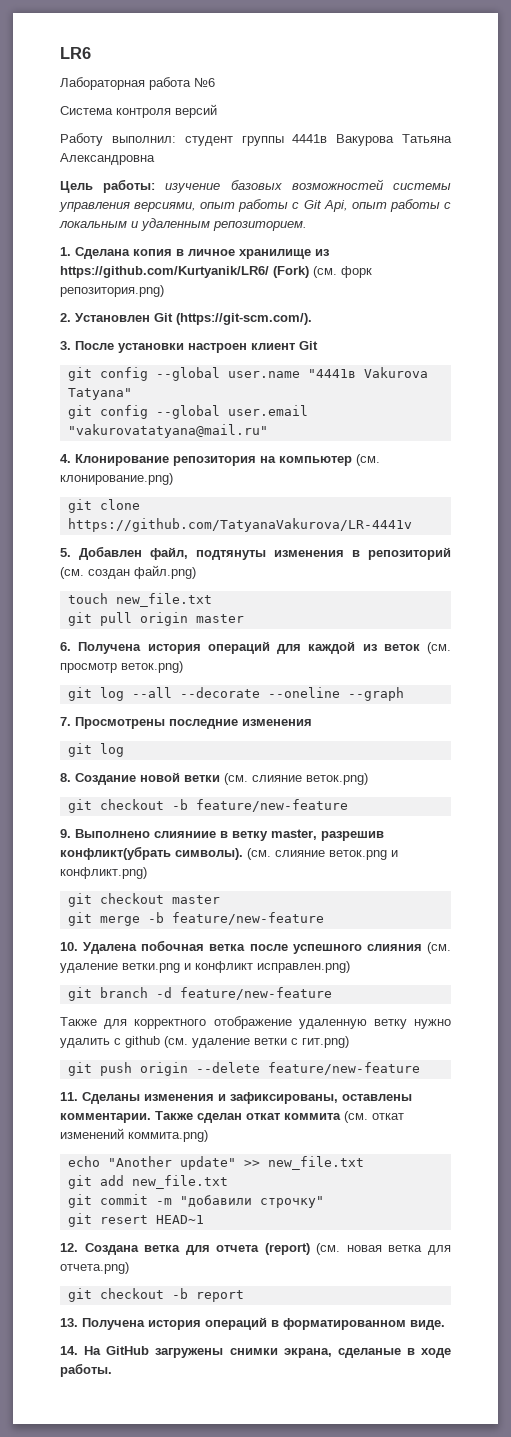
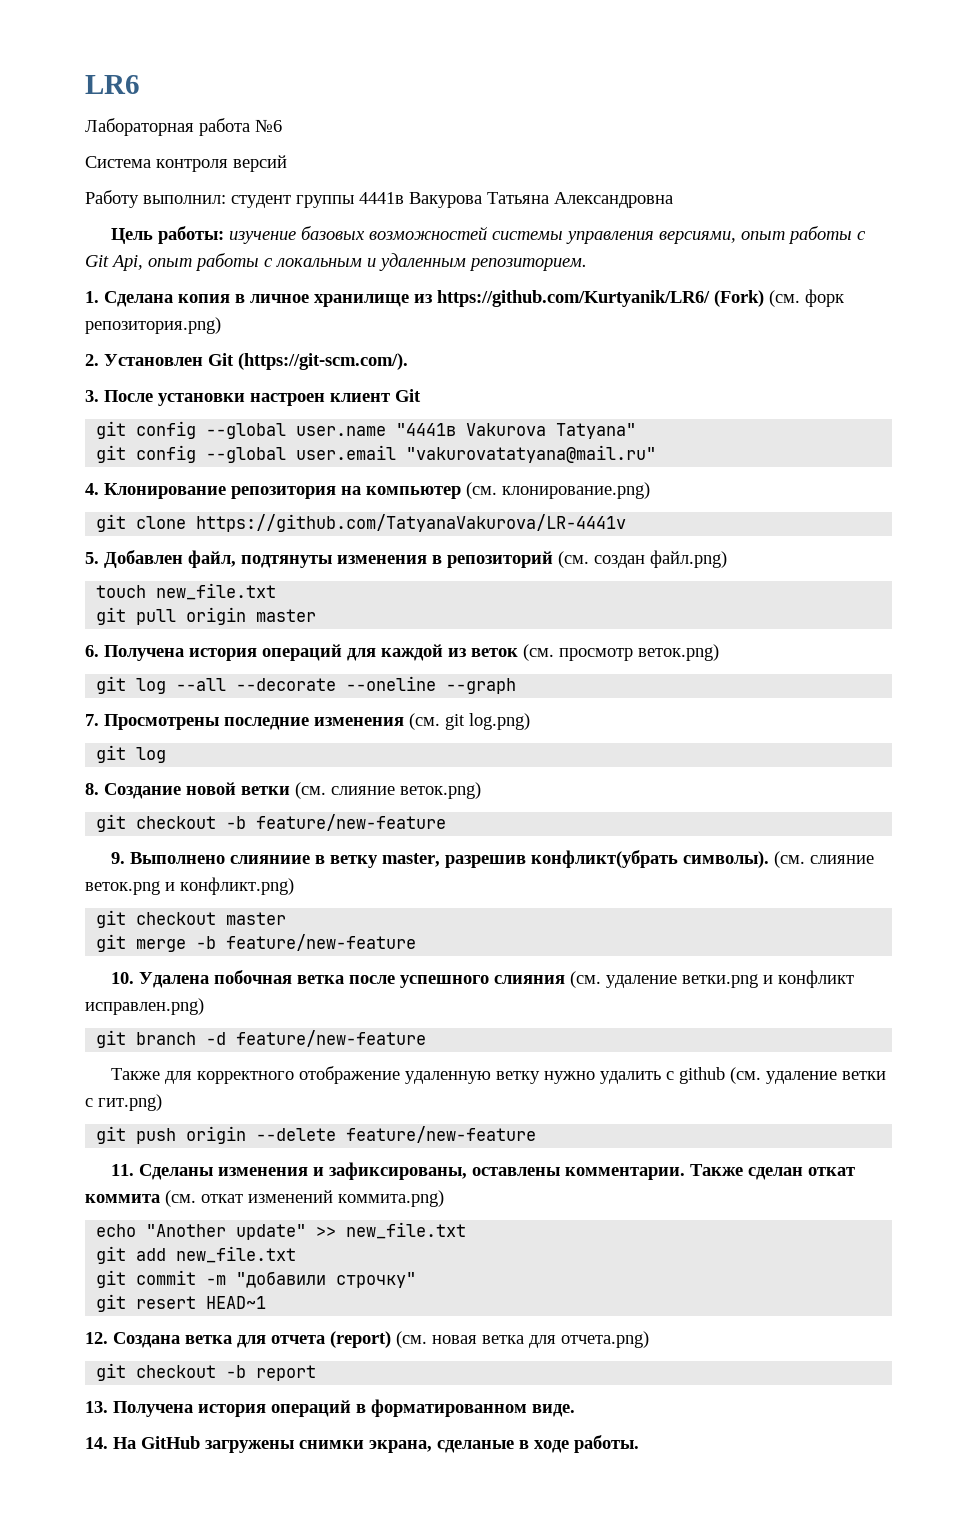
(312, 722) none -> [409,713,530,730] (см. git log.png)

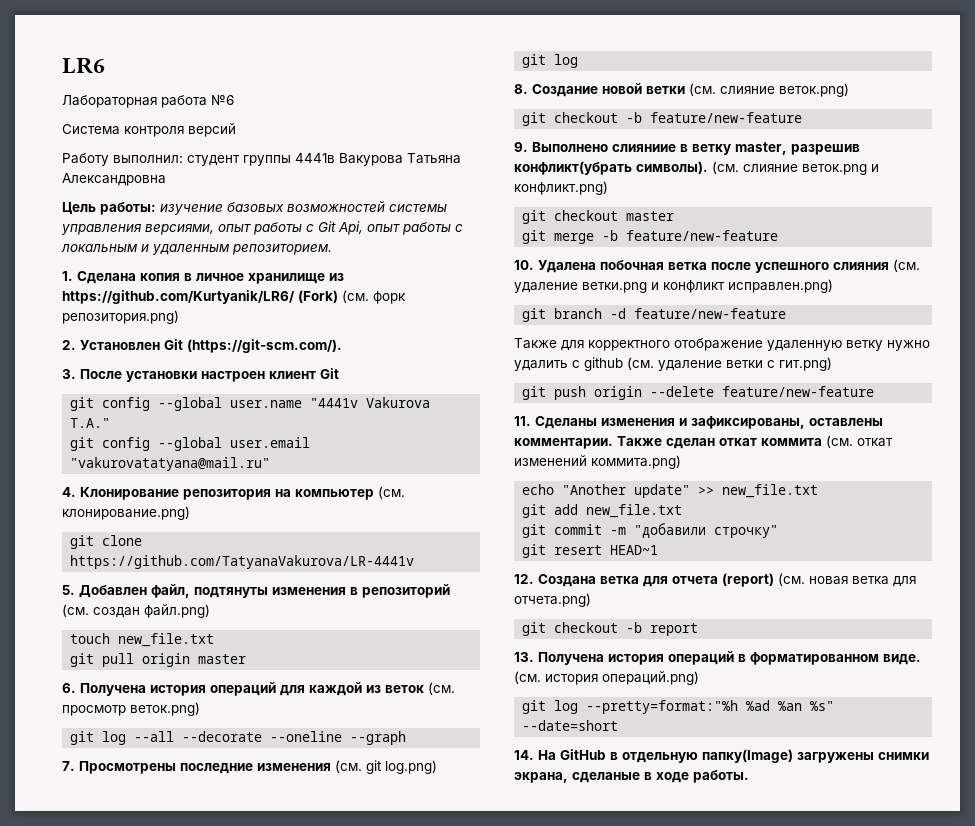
[396,423,637,439] "4441в Vakurova Tatyana" -> [310,397,431,408] [70,418,111,428] "4441v Vakurova T.A."
(575, 1410) none -> [514,671,699,685] [522,700,835,714] [522,720,619,731] (см. история операций.png) // git log --pretty=format:"%h %ad %an %s" --date=short
(200, 1442) none -> [610,749,793,763] в отдельную папку(Image)

